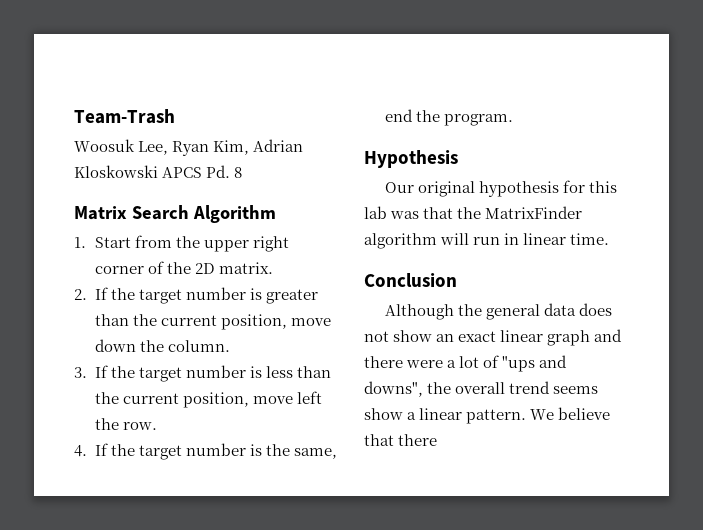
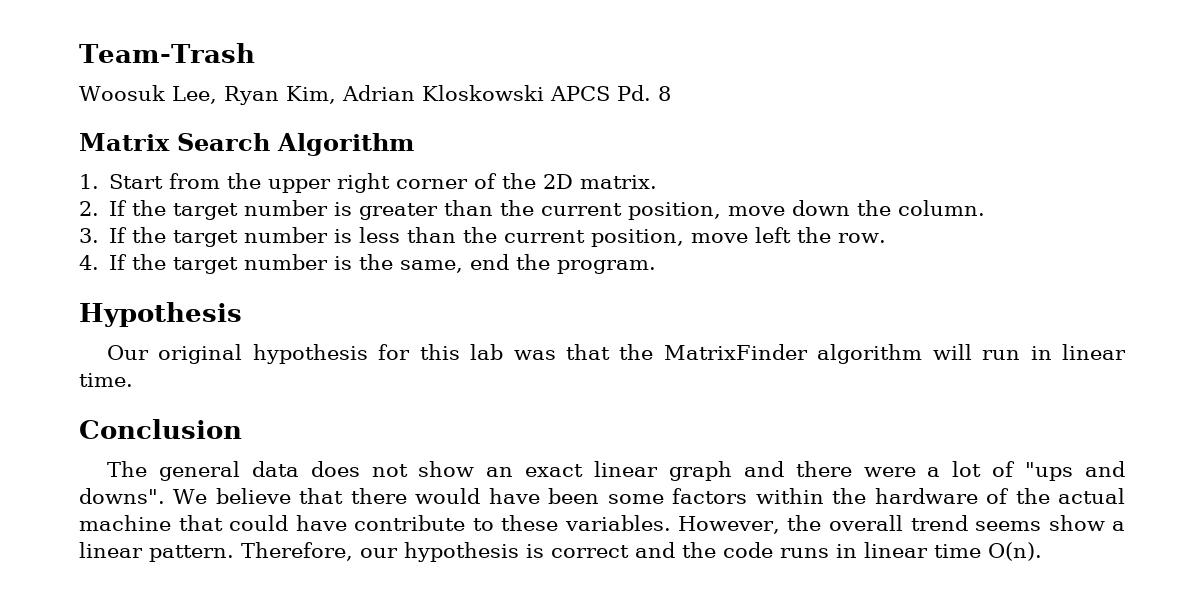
[384,304,482,320] Although the -> [106,461,147,477] The
[364,381,423,397] downs", -> [79,488,1126,504] [79,515,781,534] downs". We believe that there would have been some factors within the hardware of the actual machine that could have contribute to these variables. However,
[530,407,611,420] [364,434,438,446] We believe that there -> [241,542,1042,562] Therefore, our hypothesis is correct and the code runs in linear time O(n).

